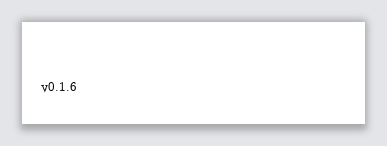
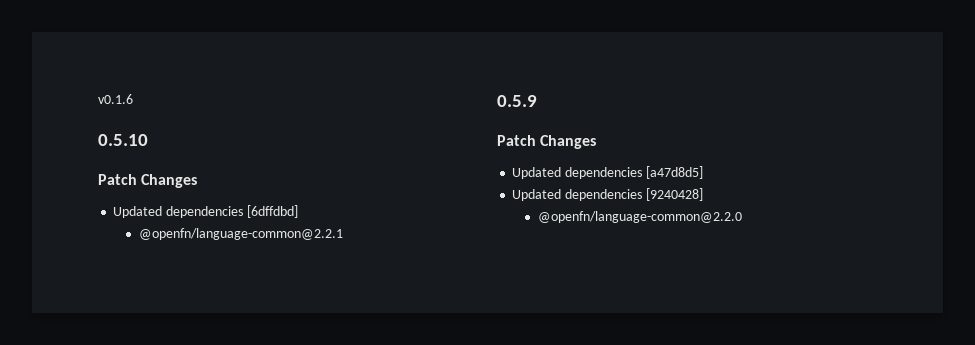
(77, 87) none -> [98,134,148,146] [98,174,198,188] [113,205,298,218] [138,228,343,240] [497,95,537,107] [497,135,597,149] [512,166,703,179] [512,188,703,201] [537,211,742,223] // 0.5.10 // Patch Changes // Updated dependencies [6dffdbd] // @openfn/language-common@2.2.1 // 0.5.9 // Patch Changes // Updated dependencies [a47d8d5] // Updated dependencies [9240428] // @openfn/language-common@2.2.0

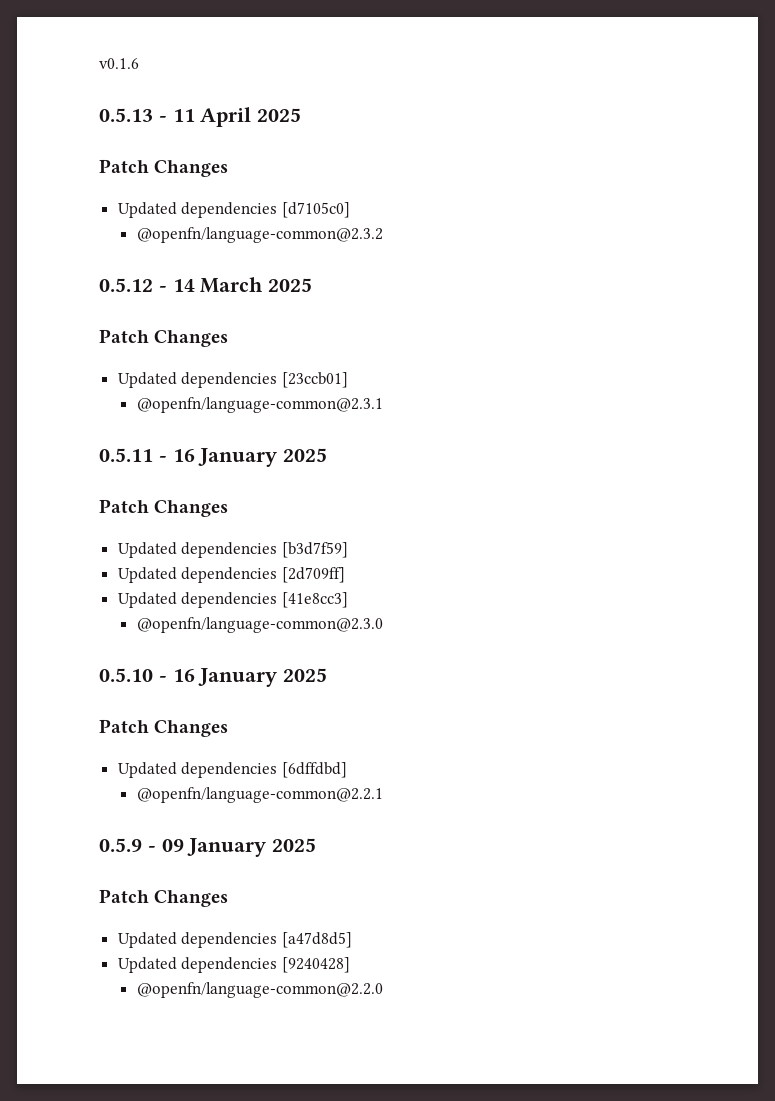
[98,134,148,146] 0.5.10 -> [99,107,302,127] [99,159,229,177] [117,202,350,218] [136,227,383,243] [99,277,313,293] [99,329,229,347] [117,372,348,388] [136,397,383,413] [99,448,328,467] [99,499,229,517] [117,542,348,558] [117,567,345,583] [117,592,348,608] [136,617,383,633] [99,668,328,687] 0.5.13 - 11 April 2025 // Patch Changes // Updated dependencies [d7105c0] // @openfn/language-common@2.3.2 // 0.5.12 - 14 March 2025 // Patch Changes // Updated dependencies [23ccb01] // @openfn/language-common@2.3.1 // 0.5.11 - 16 January 2025 // Patch Changes // Updated dependencies [b3d7f59] // Updated dependencies [2d709ff] // Updated dependencies [41e8cc3] // @openfn/language-common@2.3.0 // 0.5.10 - 16 January 2025
(537, 101) none -> [147,838,317,857] - 09 January 2025

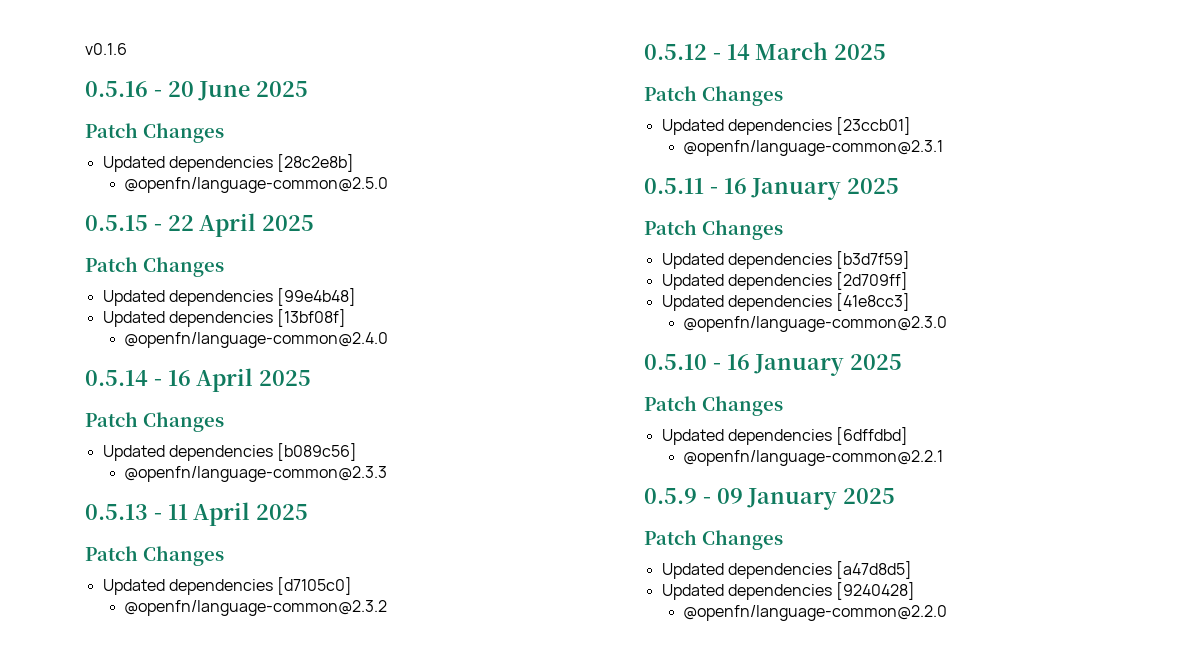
(139, 63) none -> [85,81,309,101] [85,123,224,143] [102,154,355,172] [124,177,389,193] [85,213,315,237] [85,257,224,277] [102,288,357,306] [102,309,347,327] [124,332,389,348] [85,368,312,392] [85,412,224,432] [102,443,358,461] [124,466,388,482] // 0.5.16 - 20 June 2025 // Patch Changes // Updated dependencies [28c2e8b] // @openfn/language-common@2.5.0 // 0.5.15 - 22 April 2025 // Patch Changes // Updated dependencies [99e4b48] // Updated dependencies [13bf08f] // @openfn/language-common@2.4.0 // 0.5.14 - 16 April 2025 // Patch Changes // Updated dependencies [b089c56] // @openfn/language-common@2.3.3

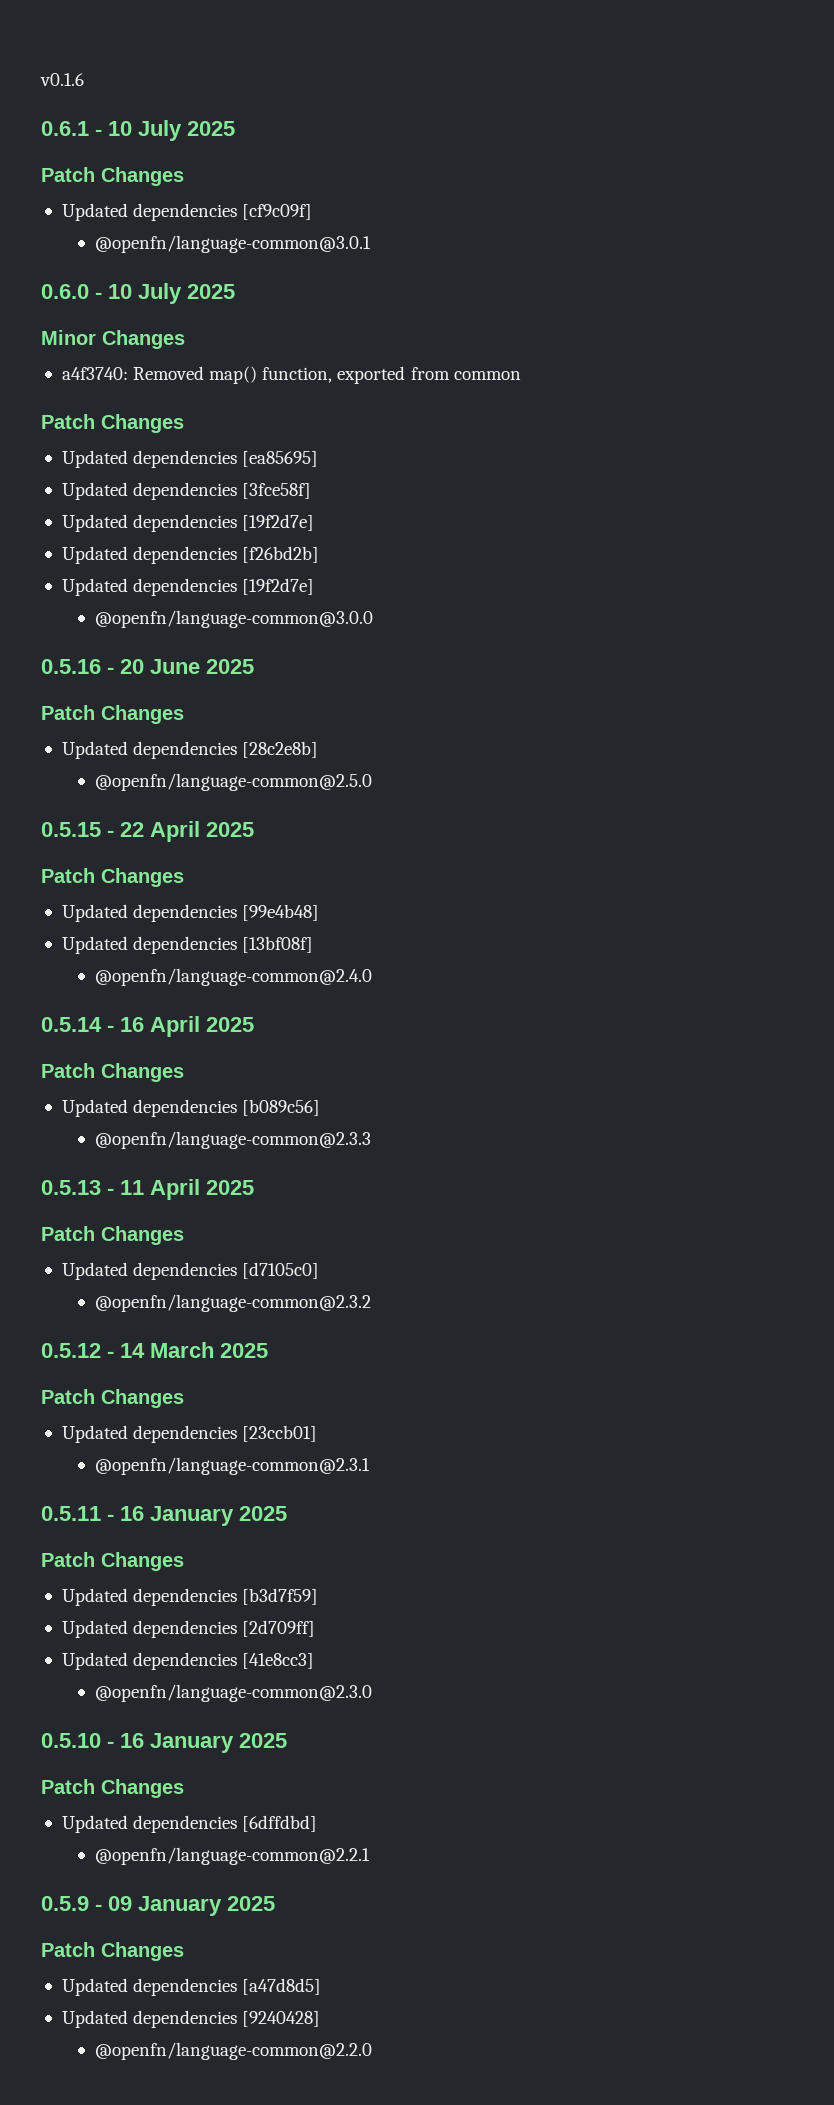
(127, 49) none -> [41,120,235,141] [41,167,184,186] [61,203,313,221] [94,235,371,253] [41,283,235,304] [41,330,185,349] [61,366,521,384] [41,414,184,433] [61,450,319,468] [61,482,312,500] [61,514,315,532] [61,546,320,564] [61,578,315,596] [94,610,373,628] // 0.6.1 - 10 July 2025 // Patch Changes // Updated dependencies [cf9c09f] // @openfn/language-common@3.0.1 // 0.6.0 - 10 July 2025 // Minor Changes // a4f3740: Removed map() function, exported from common // Patch Changes // Updated dependencies [ea85695] // Updated dependencies [3fce58f] // Updated dependencies [19f2d7e] // Updated dependencies [f26bd2b] // Updated dependencies [19f2d7e] // @openfn/language-common@3.0.0

